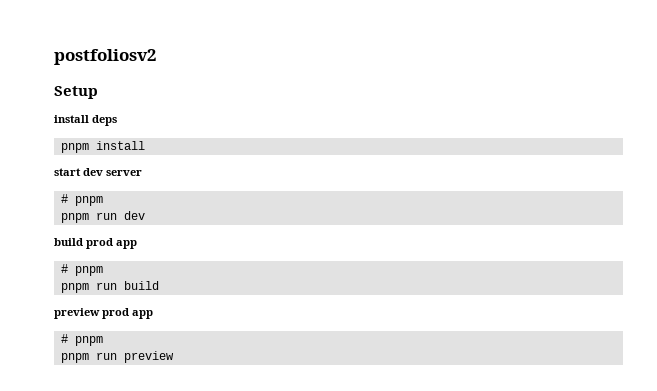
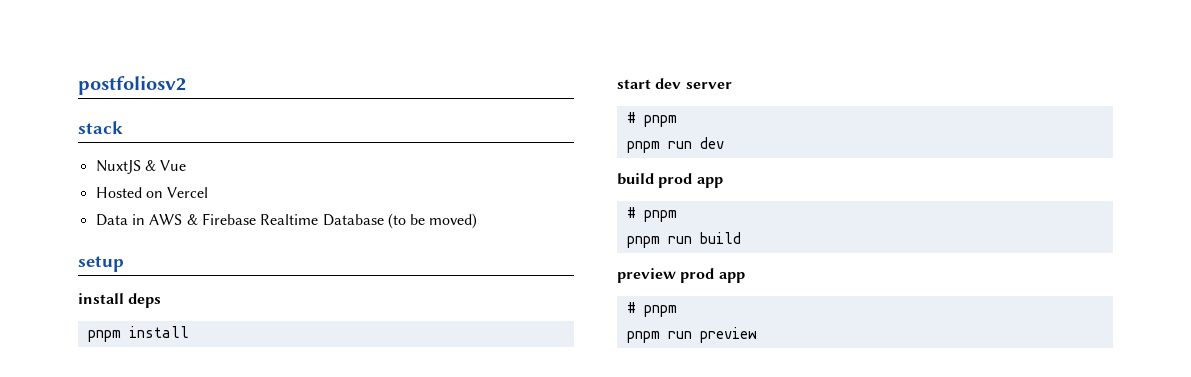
[54,86,98,99] Setup -> [78,121,123,134] [95,160,187,174] [95,187,209,198] [95,213,478,229] [78,256,124,272] stack // NuxtJS & Vue // Hosted on Vercel // Data in AWS & Firebase Realtime Database (to be moved) // setup

